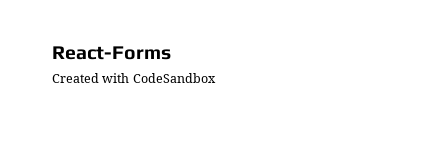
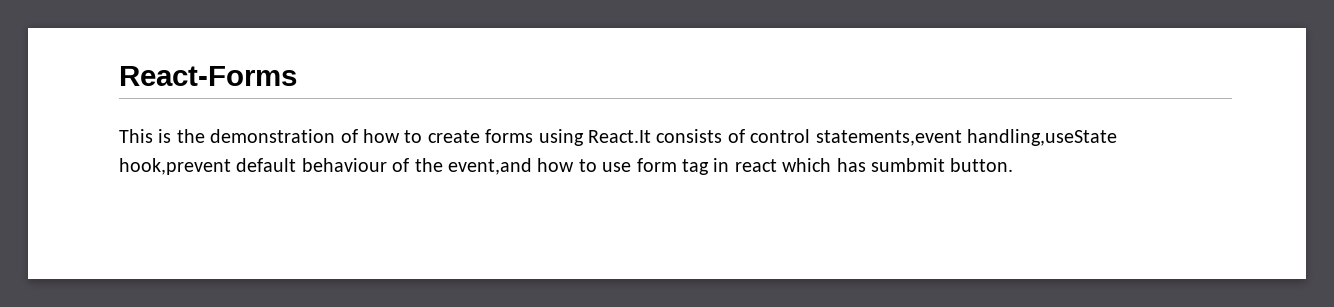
[52,73,216,83] Created with CodeSandbox -> [119,129,1117,146] [119,158,1014,175] This is the demonstration of how to create forms using React.It consists of control statements,event handling,useState hook,prevent default behaviour of the event,and how to use form tag in react which has sumbmit button.

